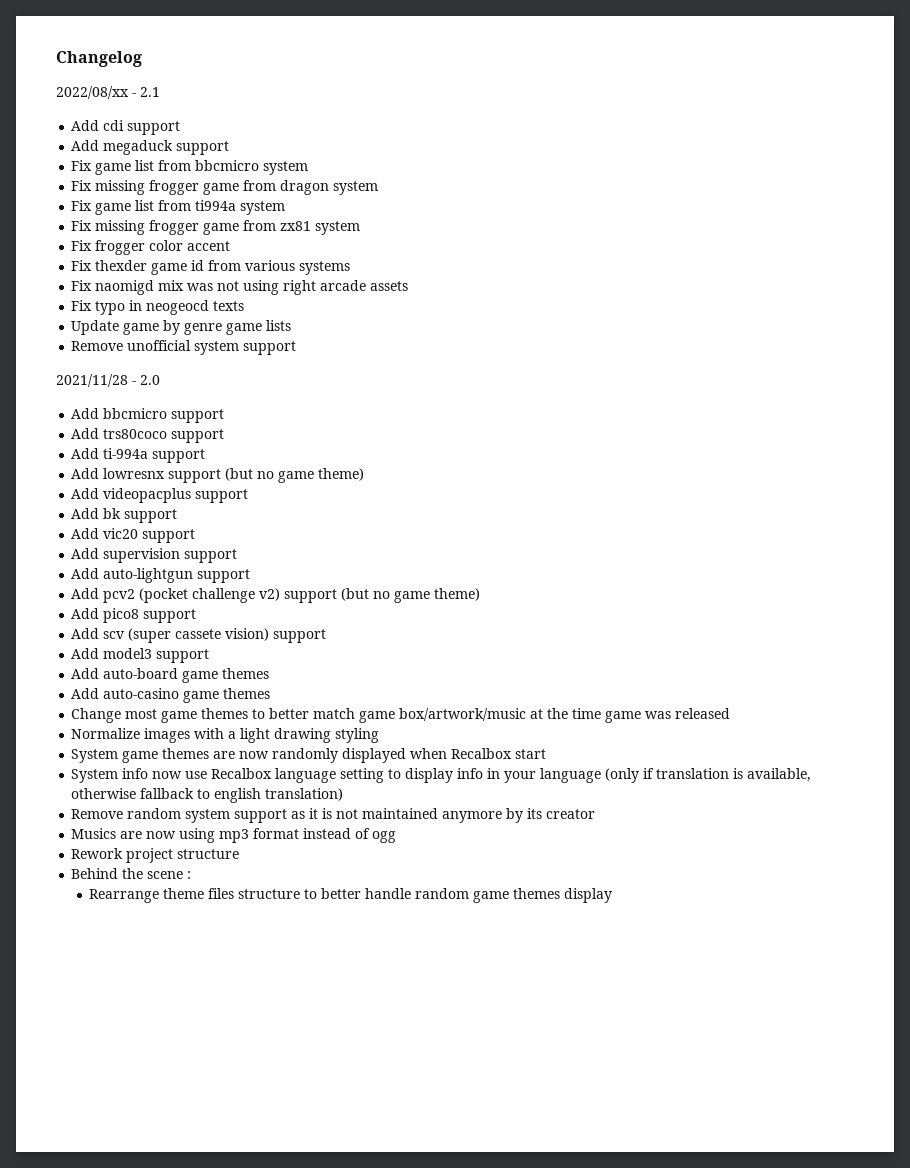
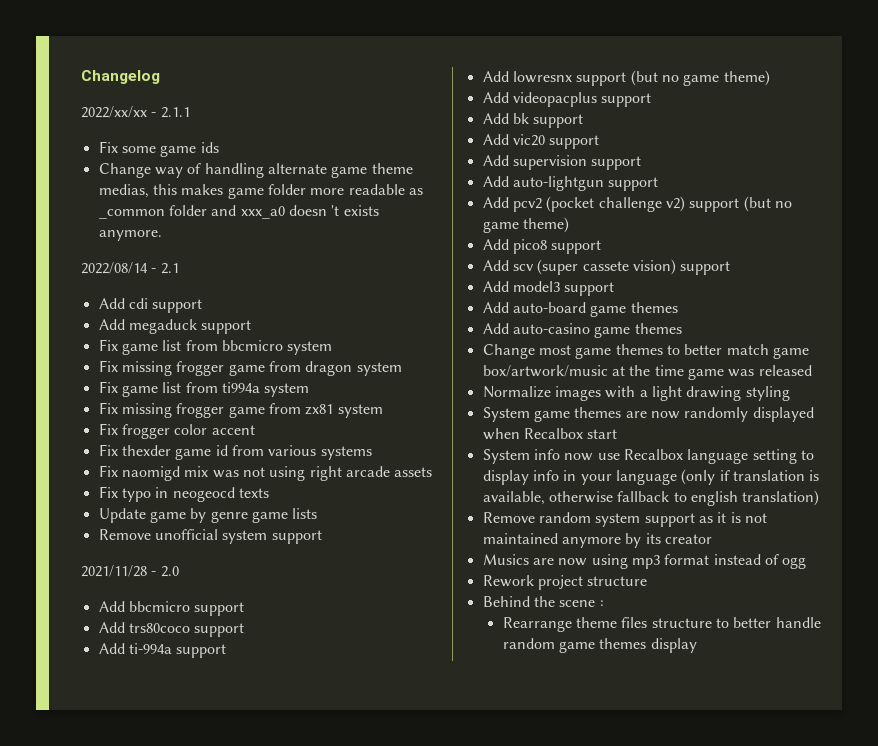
[56,86,129,99] 2022/08/xx -> [81,106,190,118] [98,141,219,157] [98,163,413,178] [98,184,423,199] [98,205,379,219] [98,230,162,241] [81,262,148,274] 2022/xx/xx - 2.1.1 // Fix some game ids // Change way of handling alternate game theme medias, this makes game folder more readable as _common folder and xxx_a0 doesn 't exists anymore. // 2022/08/14

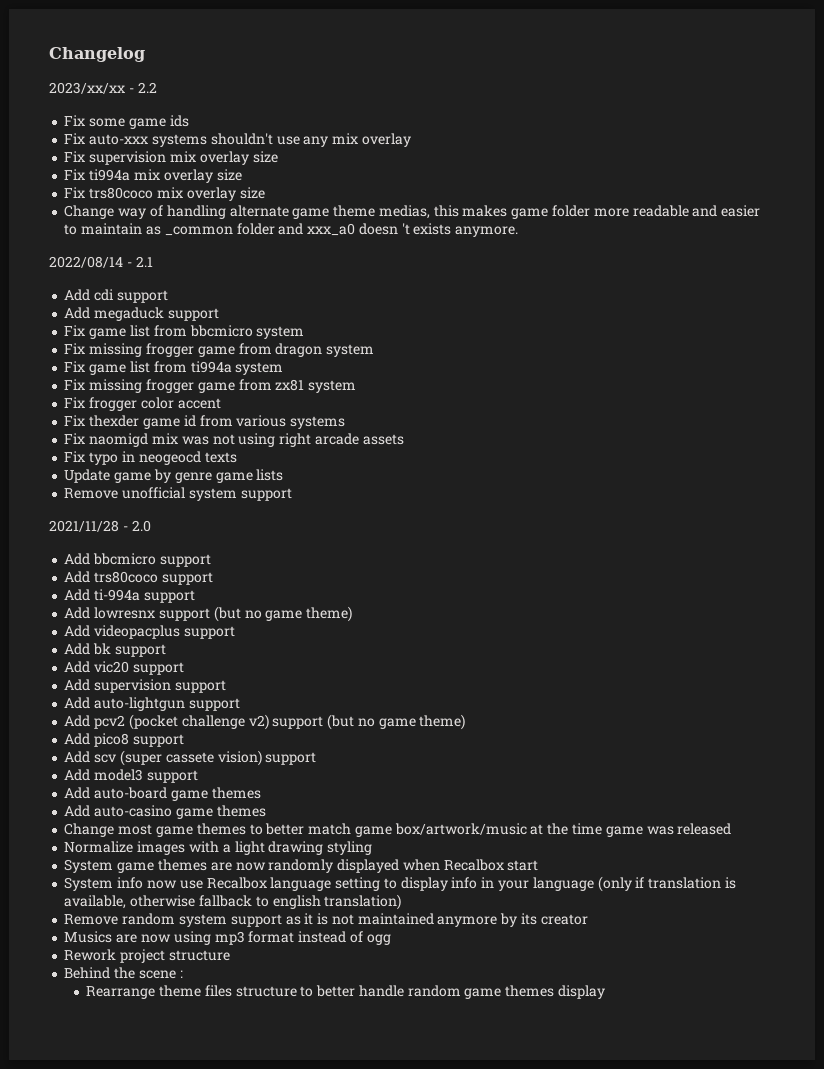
[81,106,190,118] 2022/xx/xx - 2.1.1 -> [49,82,157,94] 2023/xx/xx - 2.2
(219, 147) none -> [64,133,411,147] [64,151,278,165] [64,169,242,183] [64,187,265,201] // Fix auto-xxx systems shouldn't use any mix overlay // Fix supervision mix overlay size // Fix ti994a mix overlay size // Fix trs80coco mix overlay size
(405, 189) none -> [692,205,761,217] [64,223,143,235] and easier to maintain

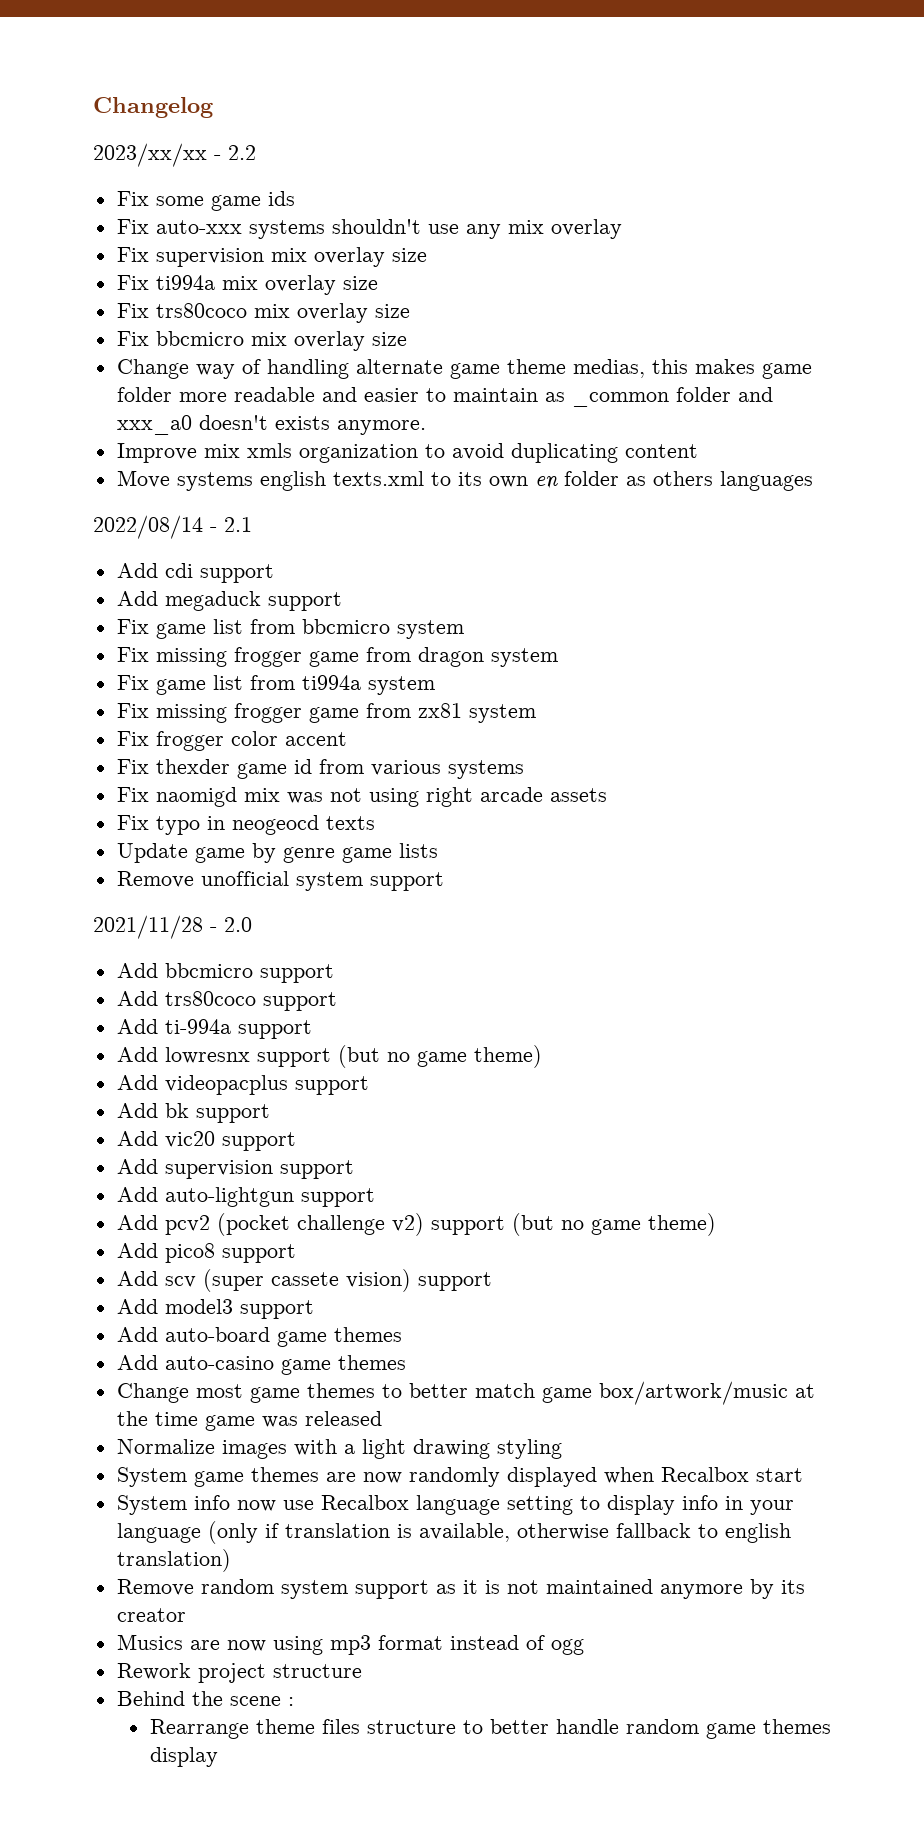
(265, 193) none -> [116,331,407,351] // Fix bbcmicro mix overlay size
[358,223,410,235] doesn 't -> [198,415,268,430] doesn't
(519, 231) none -> [116,443,698,463] [116,470,813,491] // Improve mix xmls organization to avoid duplicating content // Move systems english texts.xml to its own en folder as others languages

